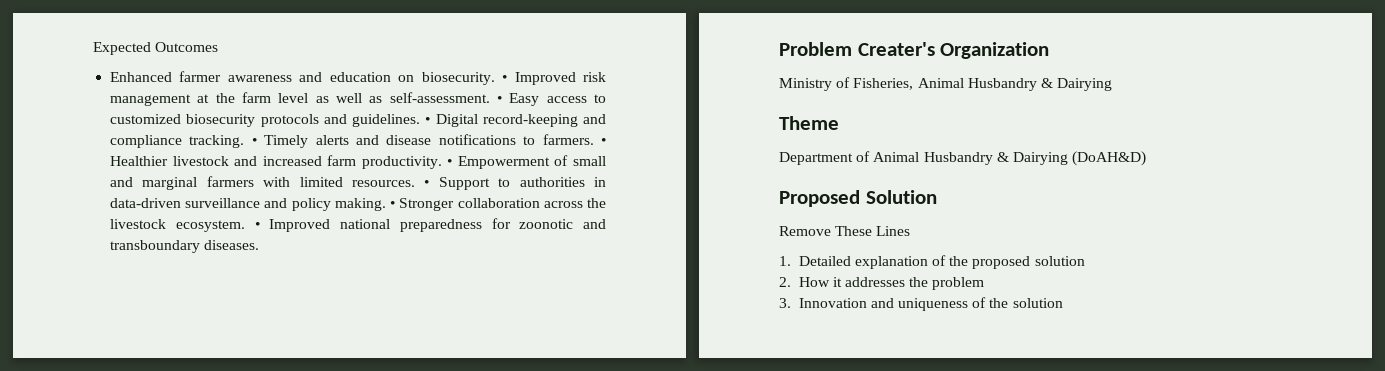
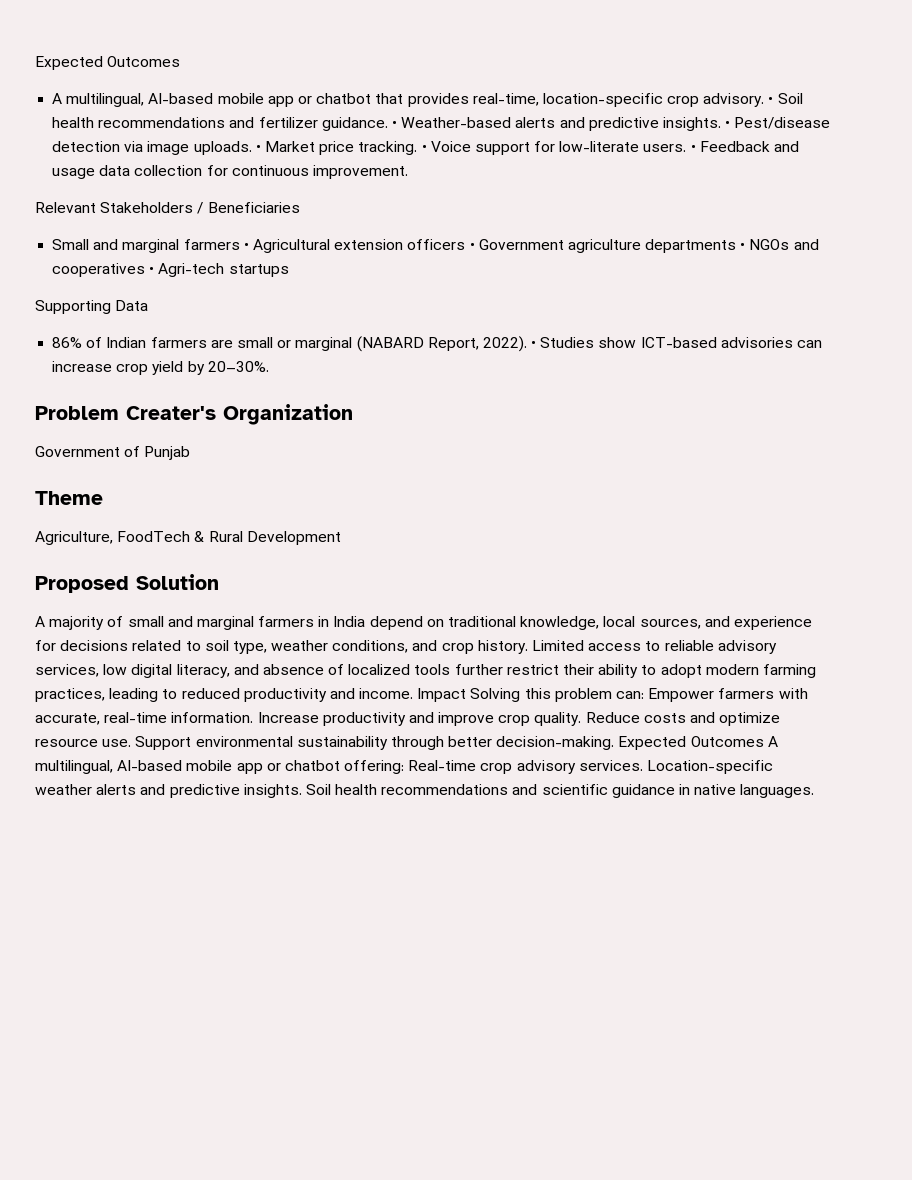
[110,71,606,85] [110,92,606,106] [110,114,606,127] [110,134,606,148] [110,155,550,169] Enhanced farmer awareness and education on biosecurity. • Improved risk management at the farm level as well as self-assessment. • Easy access to customized biosecurity protocols and guidelines. • Digital record-keeping and compliance tracking. • Timely alerts and disease notifications to farmers. • Healthier livestock and increased farm productivity. • Empowerment -> [52,93,803,107] [52,117,831,131] [52,141,800,155] [52,165,408,179] [35,202,300,214] [52,239,819,253] [52,263,289,277] [35,300,149,314] [52,336,823,352] [52,361,269,375] [35,404,353,425] [35,446,191,460] [35,491,103,505] [35,531,341,545] [35,574,219,593] [35,616,105,630] A multilingual, AI-based mobile app or chatbot that provides real-time, location-specific crop advisory. • Soil health recommendations and fertilizer guidance. • Weather-based alerts and predictive insights. • Pest/disease detection via image uploads. • Market price tracking. • Voice support for low-literate users. • Feedback and usage data collection for continuous improvement. // Relevant Stakeholders / Beneficiaries // Small and marginal farmers • Agricultural extension officers • Government agriculture departments • NGOs and cooperatives • Agri-tech startups // Supporting Data // 86% of Indian farmers are small or marginal (NABARD Report, 2022). • Studies show ICT-based advisories can increase crop yield by 20–30%. // Problem Creater's Organization // Government of Punjab // Theme // Agriculture, FoodTech & Rural Development // Proposed Solution // A majority
[263,177,606,190] [110,198,606,211] [110,218,606,232] [110,240,260,253] [779,42,1050,59] [779,77,1113,91] [779,116,839,130] [779,151,1147,166] [779,190,937,207] [779,226,911,236] [779,255,1085,269] [779,277,985,290] [779,297,1063,311] with limited resources. • Support to authorities in data-driven surveillance and policy making. • Stronger collaboration across the livestock ecosystem. • Improved national preparedness for zoonotic and transboundary diseases. // Problem Creater's Organization // Ministry of Fisheries, Animal Husbandry & Dairying // Theme // Department of Animal Husbandry & Dairying (DoAH&D) // Proposed Solution // Remove These Lines // 1. Detailed explanation of the proposed solution // 2. How it addresses the problem // 3. Innovation and uniqueness of the solution -> [318,616,812,630] [35,640,777,654] [35,664,816,678] [35,688,808,702] [35,712,781,726] [35,736,778,750] [35,760,774,774] [35,784,815,798] in India depend on traditional knowledge, local sources, and experience for decisions related to soil type, weather conditions, and crop history. Limited access to reliable advisory services, low digital literacy, and absence of localized tools further restrict their ability to adopt modern farming practices, leading to reduced productivity and income. Impact Solving this problem can: Empower farmers with accurate, real-time information. Increase productivity and improve crop quality. Reduce costs and optimize resource use. Support environmental sustainability through better decision-making. Expected Outcomes A multilingual, AI-based mobile app or chatbot offering: Real-time crop advisory services. Location-specific weather alerts and predictive insights. Soil health recommendations and scientific guidance in native languages.

